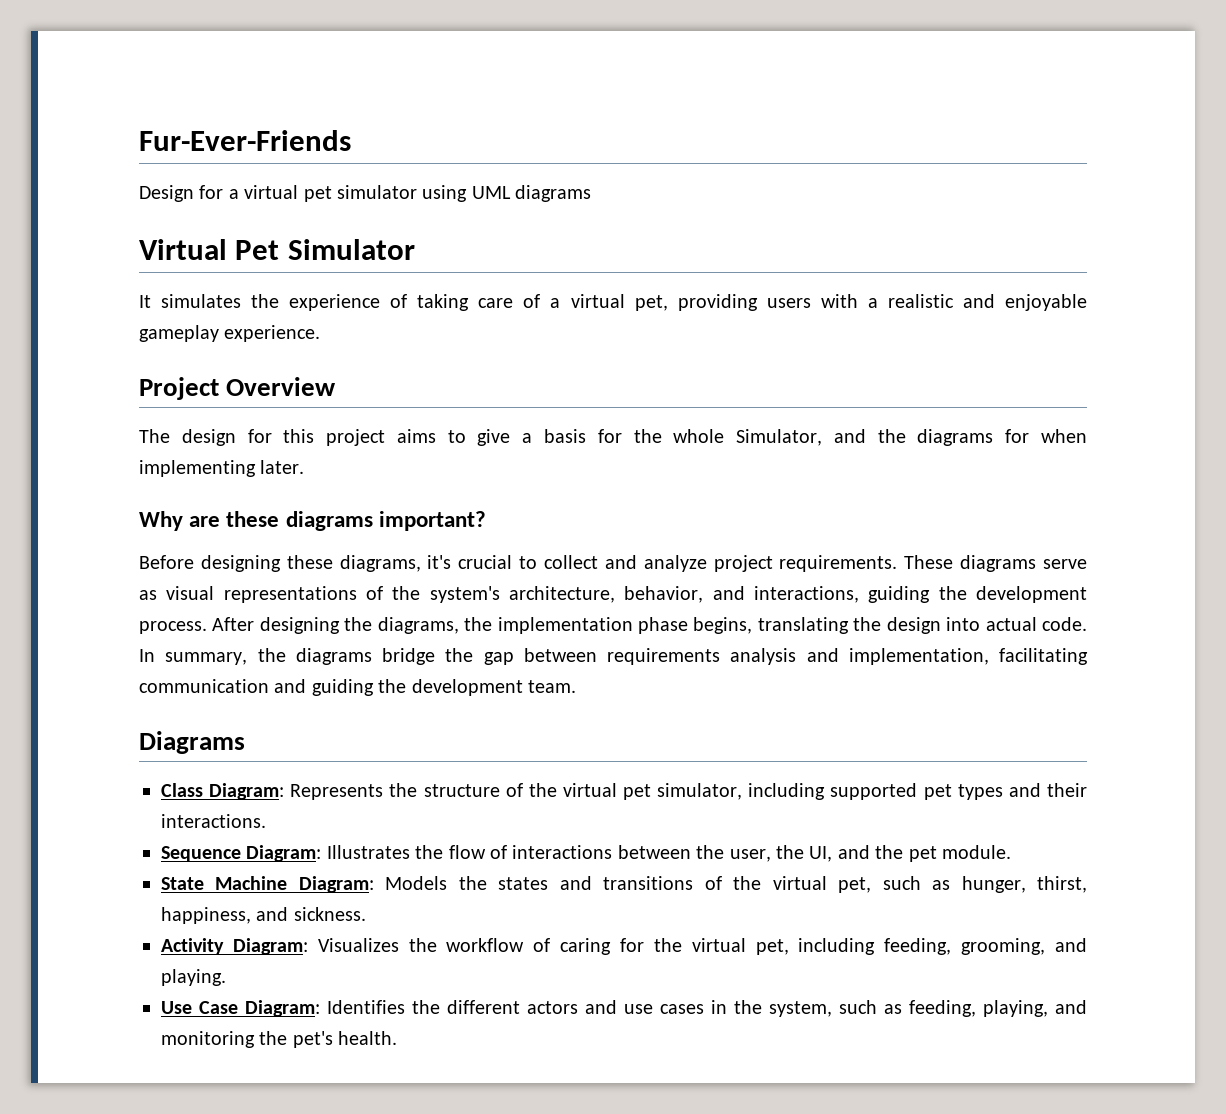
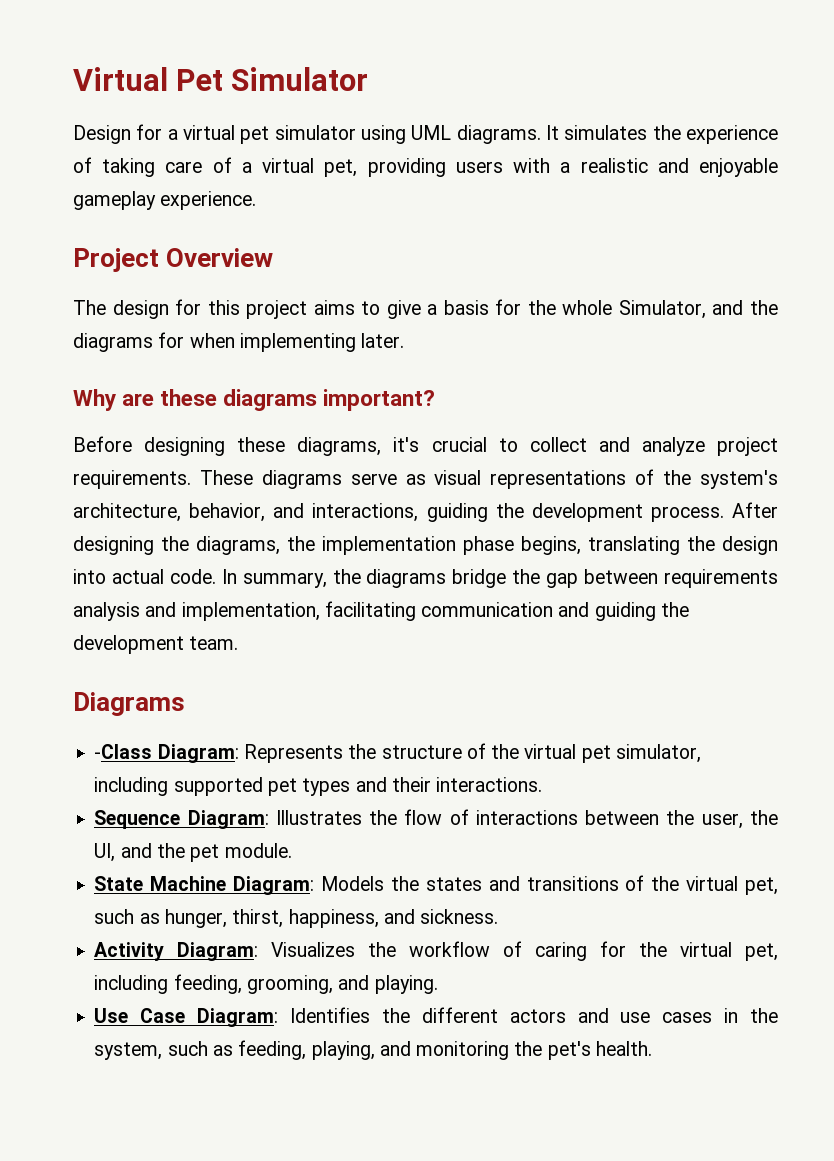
[139,130,351,151] Fur-Ever-Friends -> [73,67,369,91] Virtual Pet Simulator
[515,185,592,202] [139,239,415,260] diagrams // Virtual Pet Simulator // -> [456,125,541,144] diagrams.
[161,783,203,797] Class -> [94,744,153,759] -Class

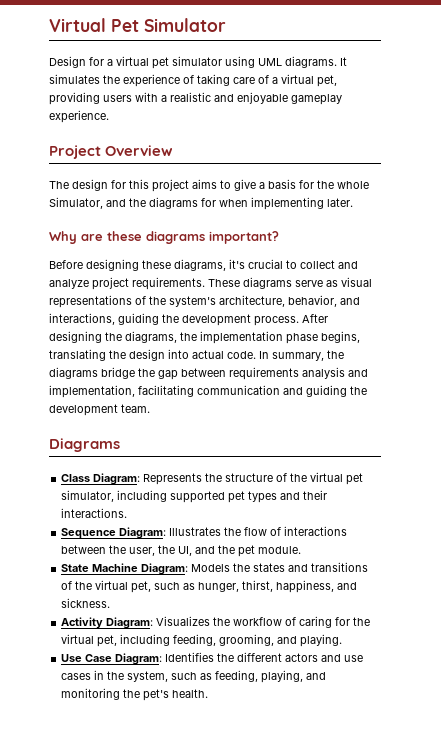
[94,744,153,759] -Class -> [61,474,91,482] Class

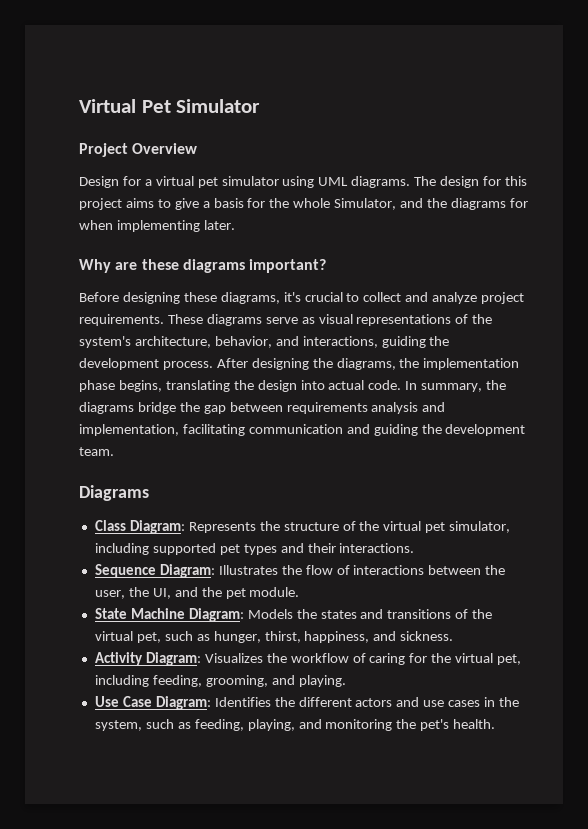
(226, 25) none -> [79,143,198,157] // Project Overview
[340,57,347,66] [49,74,337,87] [49,92,342,105] [49,110,109,123] [49,145,174,159] It simulates the experience of taking care of a virtual pet, providing users with a realistic and enjoyable gameplay experience. // Project Overview // -> (411, 182) none

